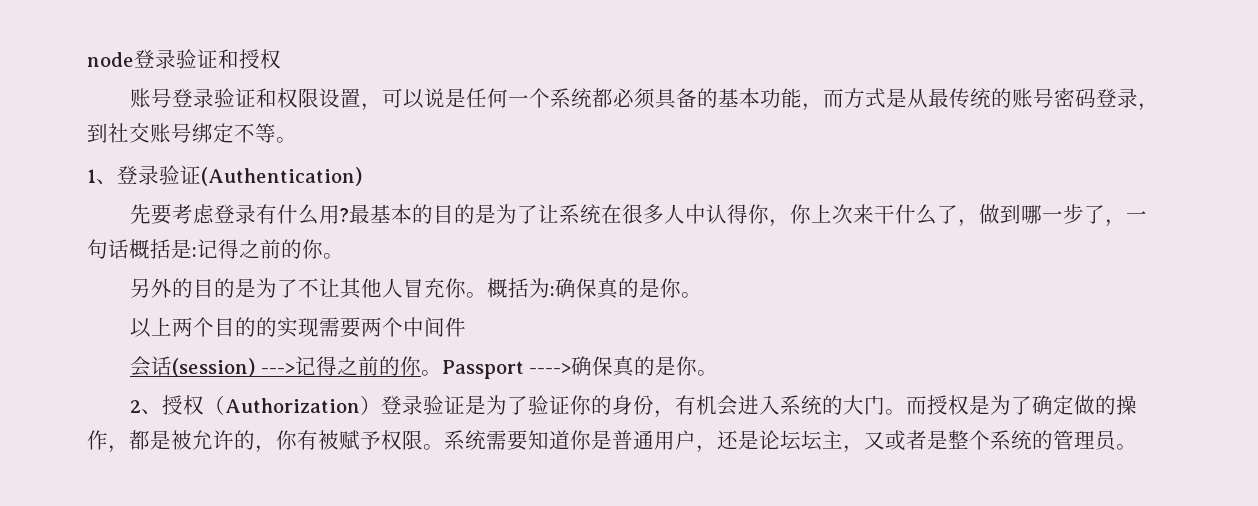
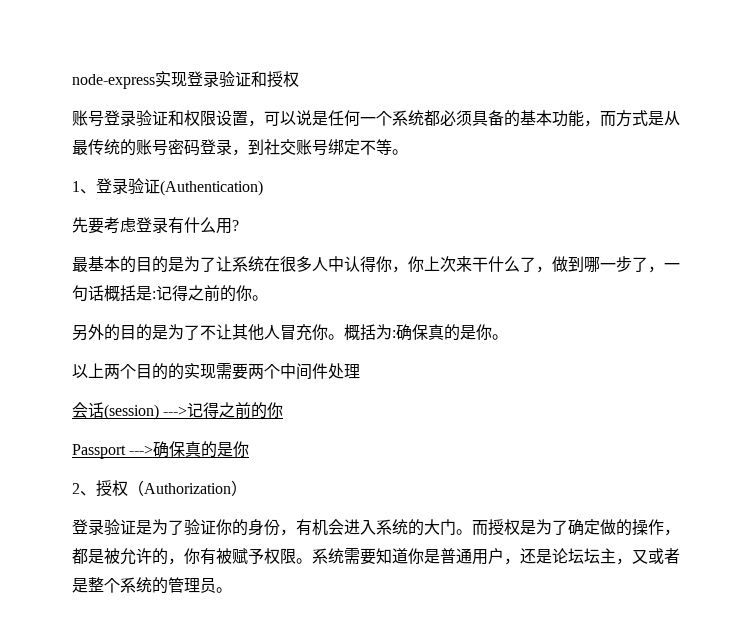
[87,52,134,67] node -> [72,71,187,89] node-express实现
(350, 215) none -> (239, 225) //
(467, 327) none -> [328,363,360,379] 处理
[420,356,719,379] 。Passport ---->确保真的是你。 -> [72,441,250,459] // Passport --->确保真的是你
(382, 405) none -> (247, 488) //

